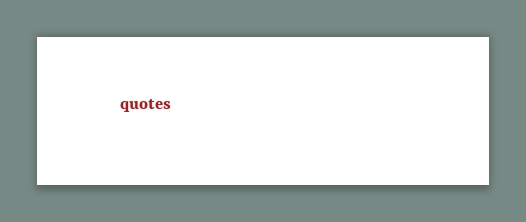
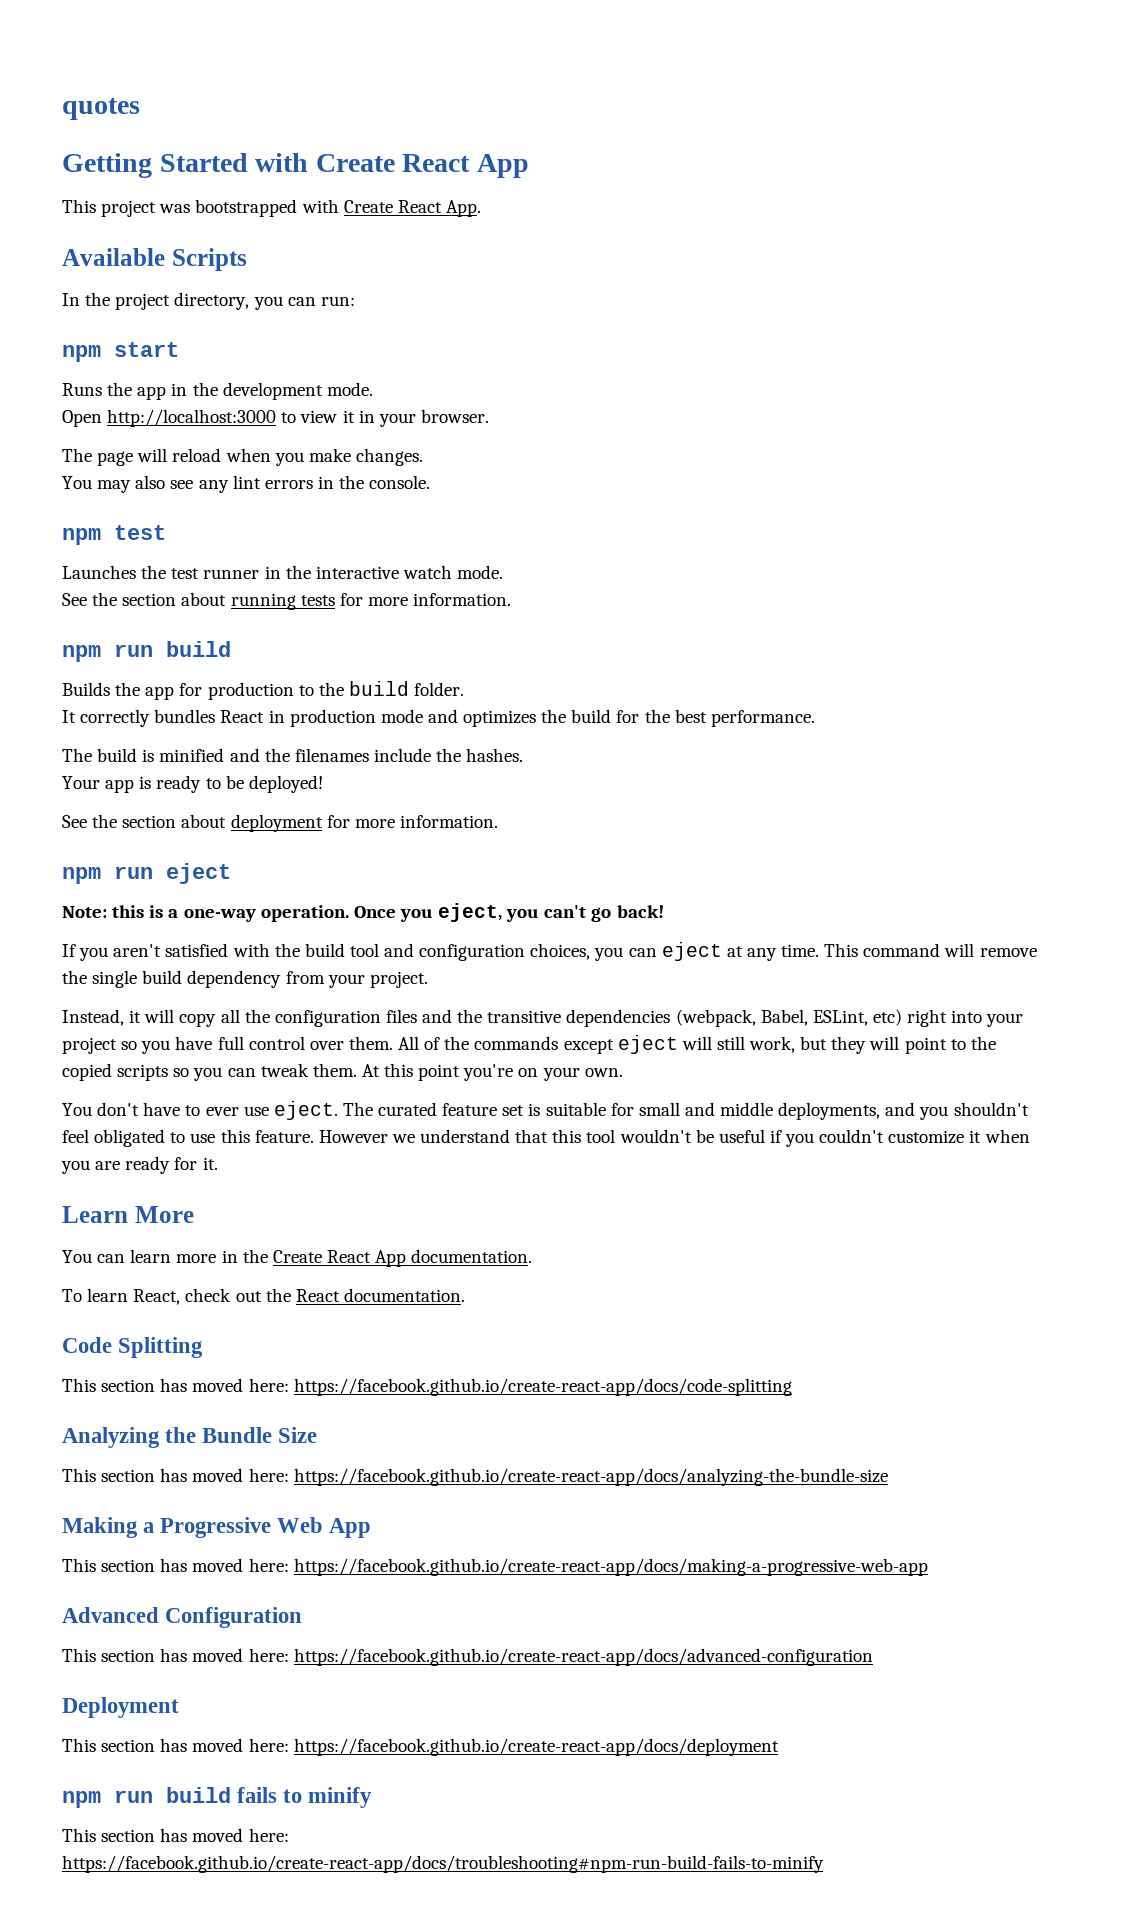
(171, 105) none -> [62,153,529,178] [62,199,481,217] [62,248,247,271] [62,292,355,310] [62,342,179,362] [62,382,373,400] [62,409,489,427] [62,448,423,466] [62,475,431,493] [62,525,166,545] [62,565,504,579] [62,592,512,610] [62,641,231,662] [62,681,465,700] [62,709,815,727] [62,748,524,762] [62,775,323,793] [62,814,498,832] [62,863,231,884] [62,903,664,922] [62,942,1037,961] [62,970,428,988] [62,1009,1024,1027] [62,1035,996,1054] [62,1063,623,1081] [62,1101,1029,1120] [62,1129,1030,1147] [61,1156,218,1174] [62,1206,194,1223] [62,1249,533,1267] [62,1288,465,1305] [62,1337,204,1358] [62,1378,792,1396] [62,1427,318,1448] [62,1468,888,1486] [62,1517,372,1538] [62,1558,928,1576] [62,1607,303,1628] [62,1648,873,1666] [62,1697,179,1718] [62,1738,779,1756] [62,1787,373,1808] [62,1828,289,1842] [62,1855,824,1873] // Getting Started with Create React App // This project was bootstrapped with Create React App. // Available Scripts // In the project directory, you can run: // npm start // Runs the app in the development mode. // Open http://localhost:3000 to view it in your browser. // The page will reload when you make changes. // You may also see any lint errors in the console. // npm test // Launches the test runner in the interactive watch mode. // See the section about running tests for more information. // npm run build // Builds the app for production to the build folder. // It correctly bundles React in production mode and optimizes the build for the best performance. // The build is minified and the filenames include the hashes. // Your app is ready to be deployed! // See the section about deployment for more information. // npm run eject // Note: this is a one-way operation. Once you eject, you can't go back! // If you aren't satisfied with the build tool and configuration choices, you can eject at any time. This command will remove the single build dependency from your project. // Instead, it will copy all the configuration files and the transitive dependencies (webpack, Babel, ESLint, etc) right into your project so you have full control over them. All of the commands except eject will still work, but they will point to the copied scripts so you can tweak them. At this point you're on your own. // You don't have to ever use eject. The curated feature set is suitable for small and middle deployments, and you shouldn't feel obligated to use this feature. However we understand that this tool wouldn't be useful if you couldn't customize it when you are ready for it. // Learn More // You can learn more in the Create React App documentation. // To learn React, check out the React documentation. // Code Splitting // This section has moved here: https://facebook.github.io/create-react-app/docs/code-splitting // Analyzing the Bundle Size // This section has moved here: https://facebook.github.io/create-react-app/docs/analyzing-the-bundle-size // Making a Progressive Web App // This section has moved here: https://facebook.github.io/create-react-app/docs/making-a-progressive-web-app // Advanced Configuration // This section has moved here: https://facebook.github.io/create-react-app/docs/advanced-configuration // Deployment // This section has moved here: https://facebook.github.io/create-react-app/docs/deployment // npm run build fails to minify // This section has moved here: https://facebook.github.io/create-react-app/docs/troubleshooting#npm-run-build-fails-to-minify

